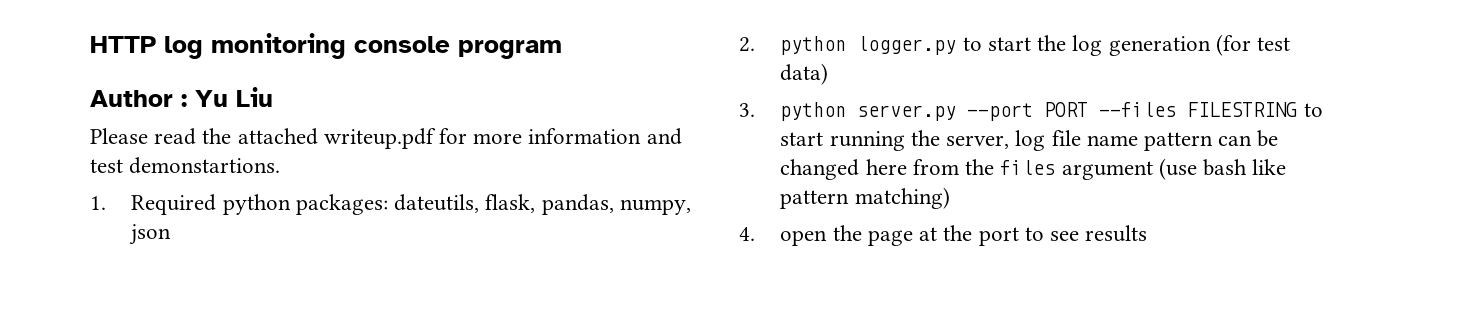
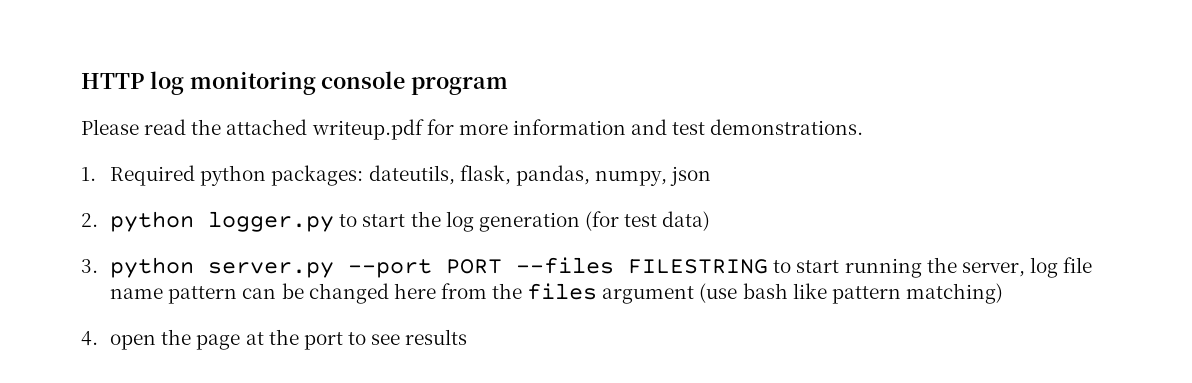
[90,87,273,107] // Author : Yu Liu -> (509, 86) none
[129,157,281,174] demonstartions. -> [710,119,864,135] demonstrations.

